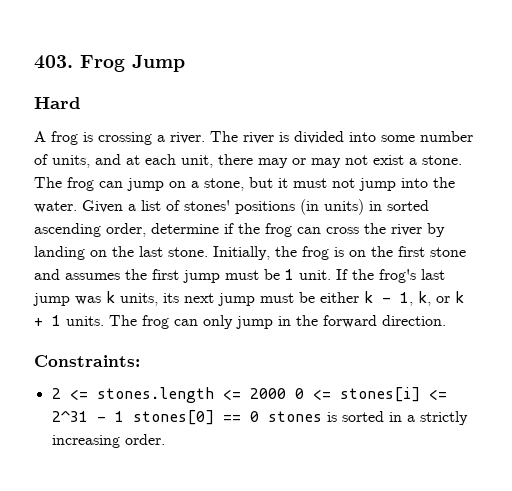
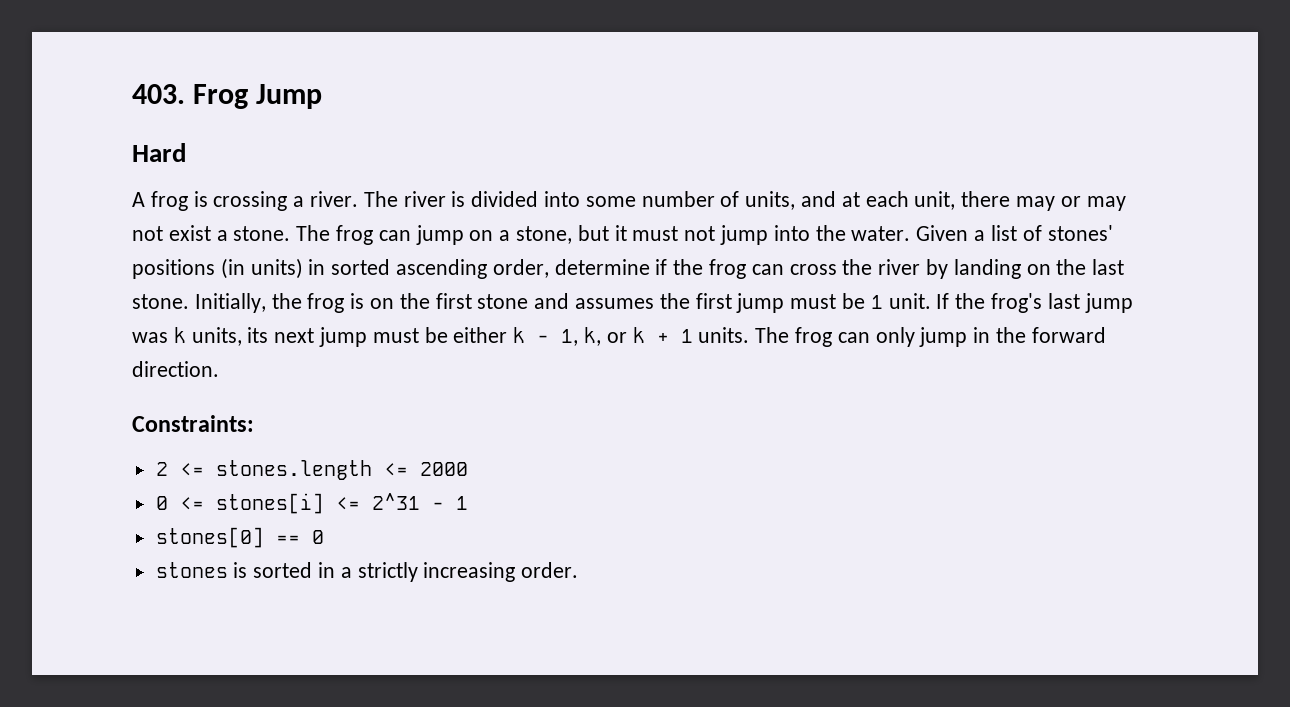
(286, 393) none -> (468, 469) //
(124, 416) none -> (468, 503) //
(259, 416) none -> (324, 537) //

